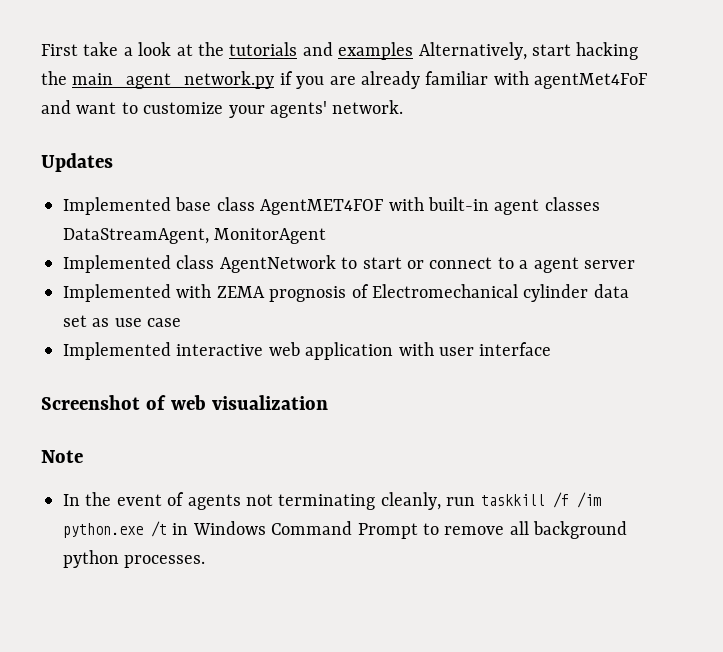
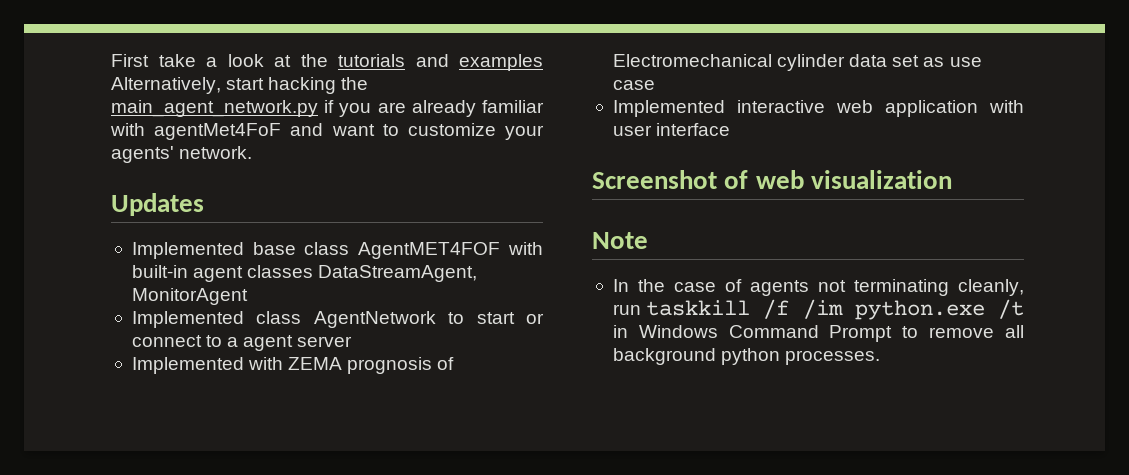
[116,494,162,506] event -> [673,282,716,292] case

